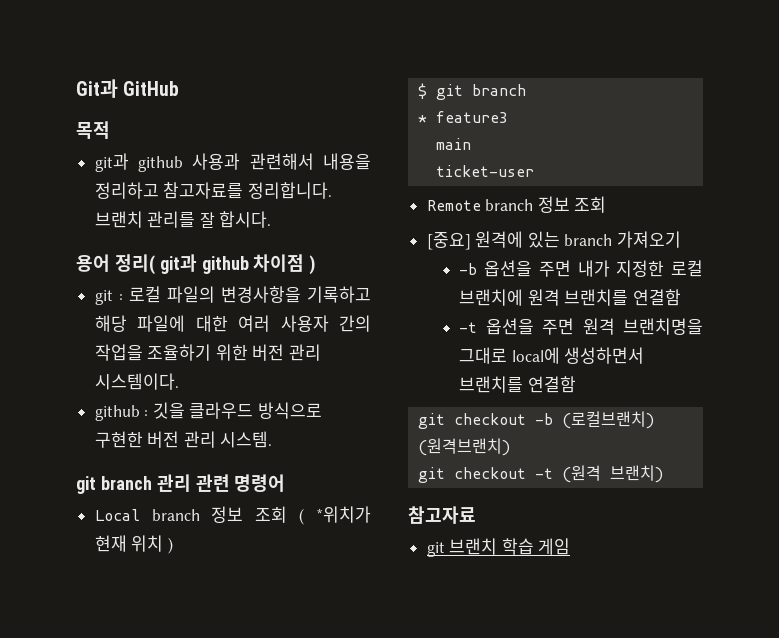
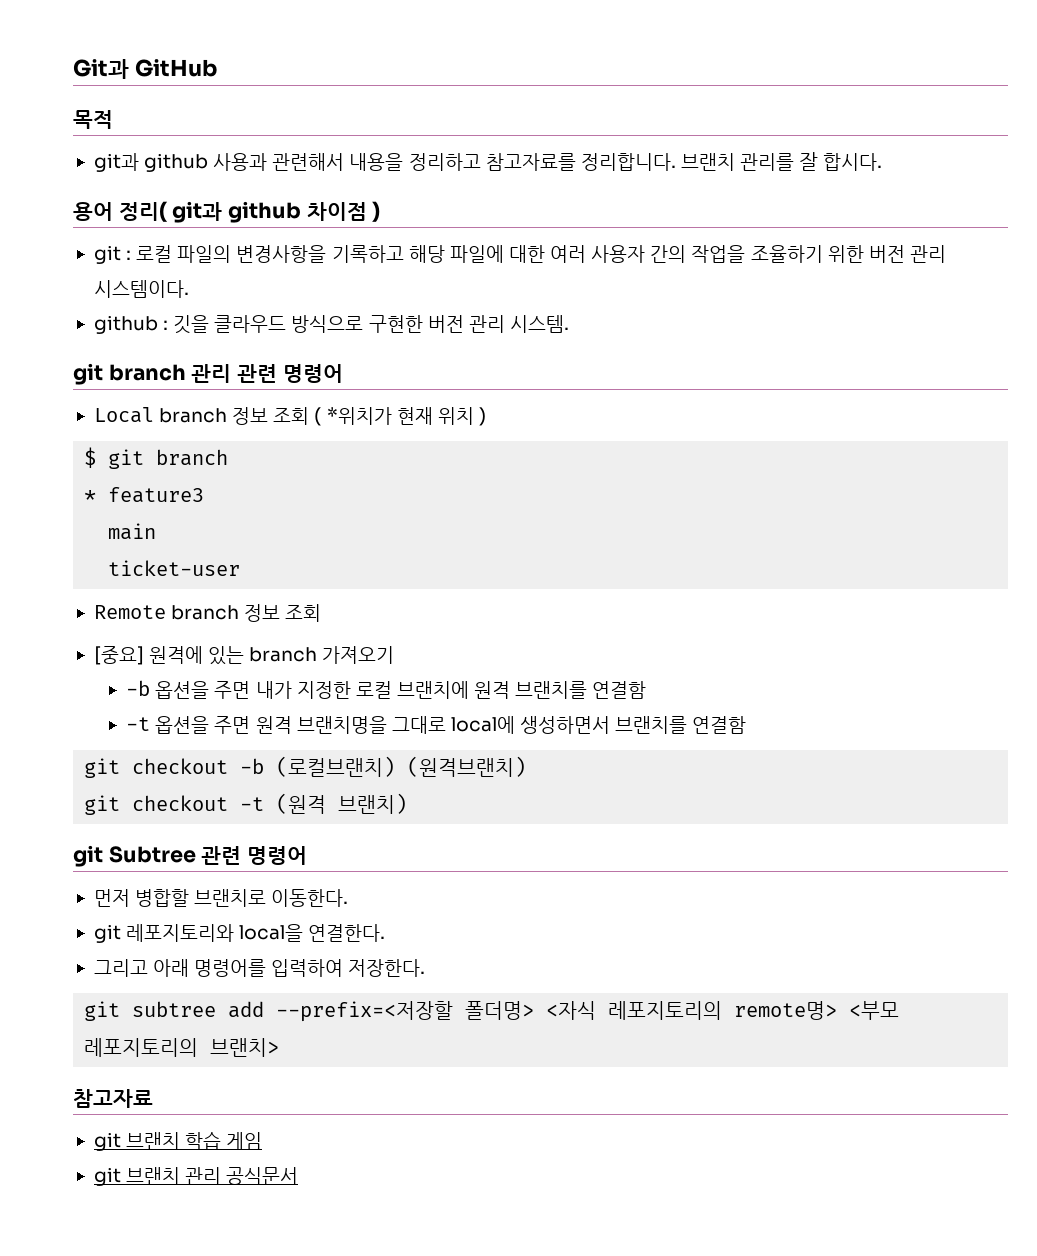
(664, 474) none -> [73,845,308,867] [93,889,349,907] [93,924,386,943] [93,959,426,977] [84,1001,900,1022] [84,1038,280,1057] // git Subtree 관련 명령어 // 먼저 병합할 브랜치로 이동한다. // git 레포지토리와 local을 연결한다. // 그리고 아래 명령어를 입력하여 저장한다. // git subtree add --prefix=<저장할 폴더명> <자식 레포지토리의 remote명> <부모 레포지토리의 브랜치>
(571, 546) none -> [93,1167,299,1186] // git 브랜치 관리 공식문서

